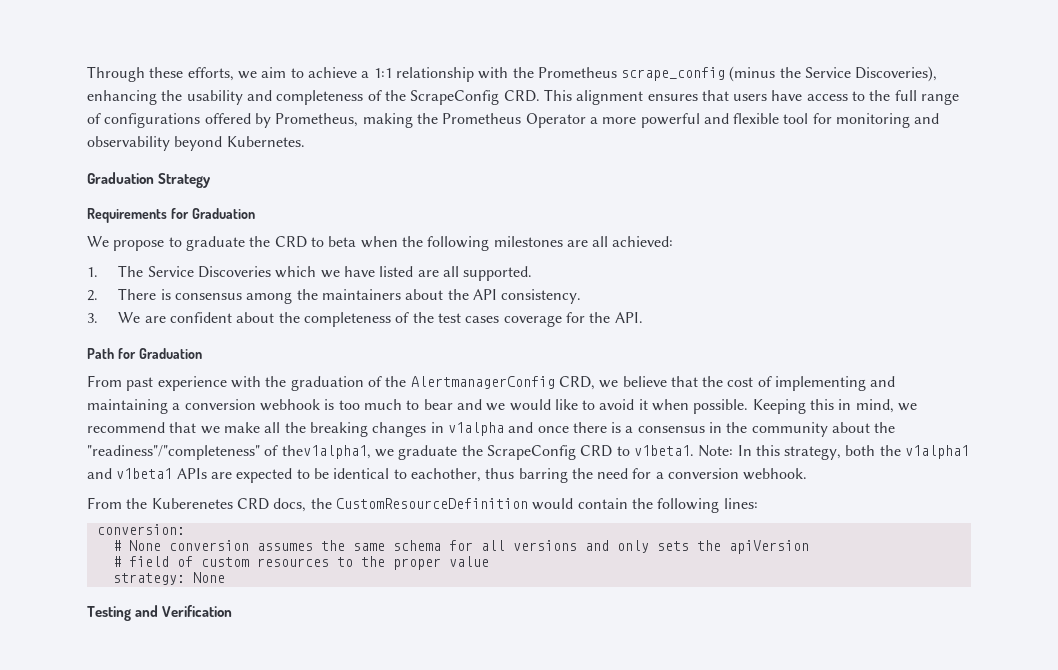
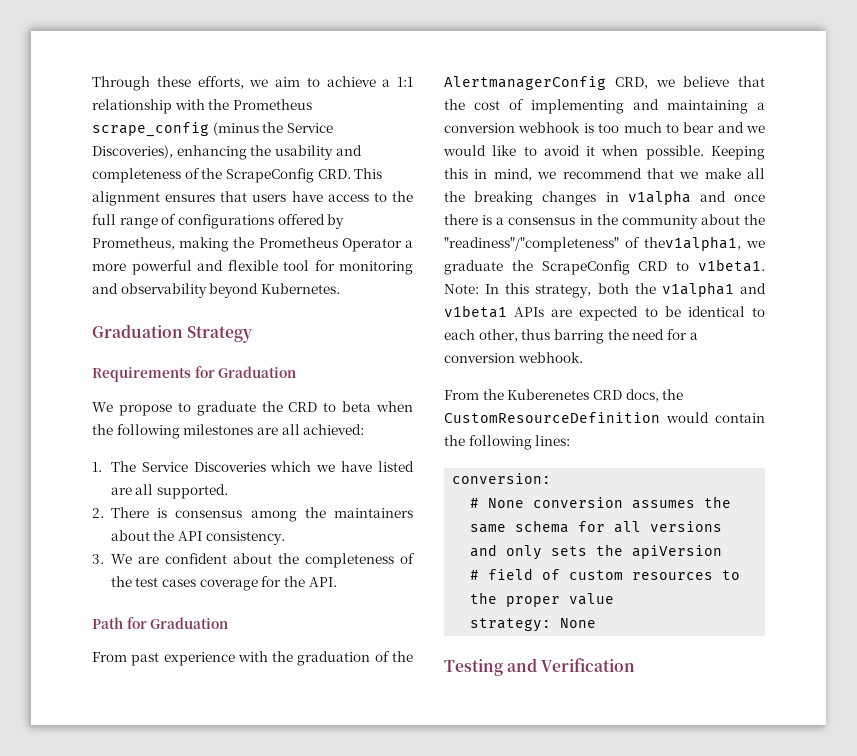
[410,468,481,482] eachother, -> [444,329,518,342] each other,

